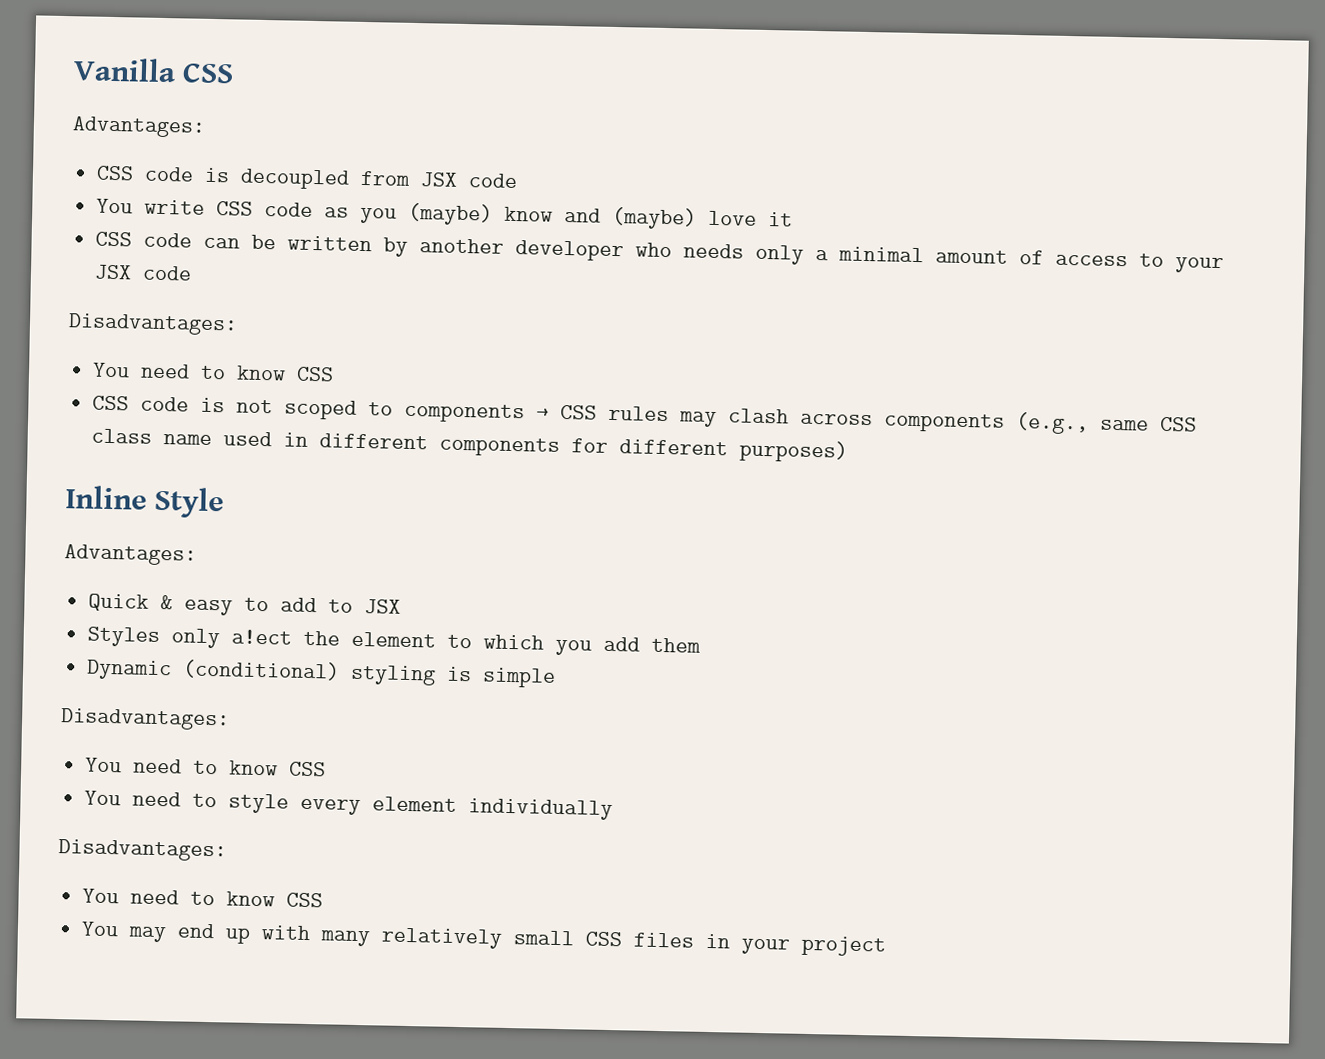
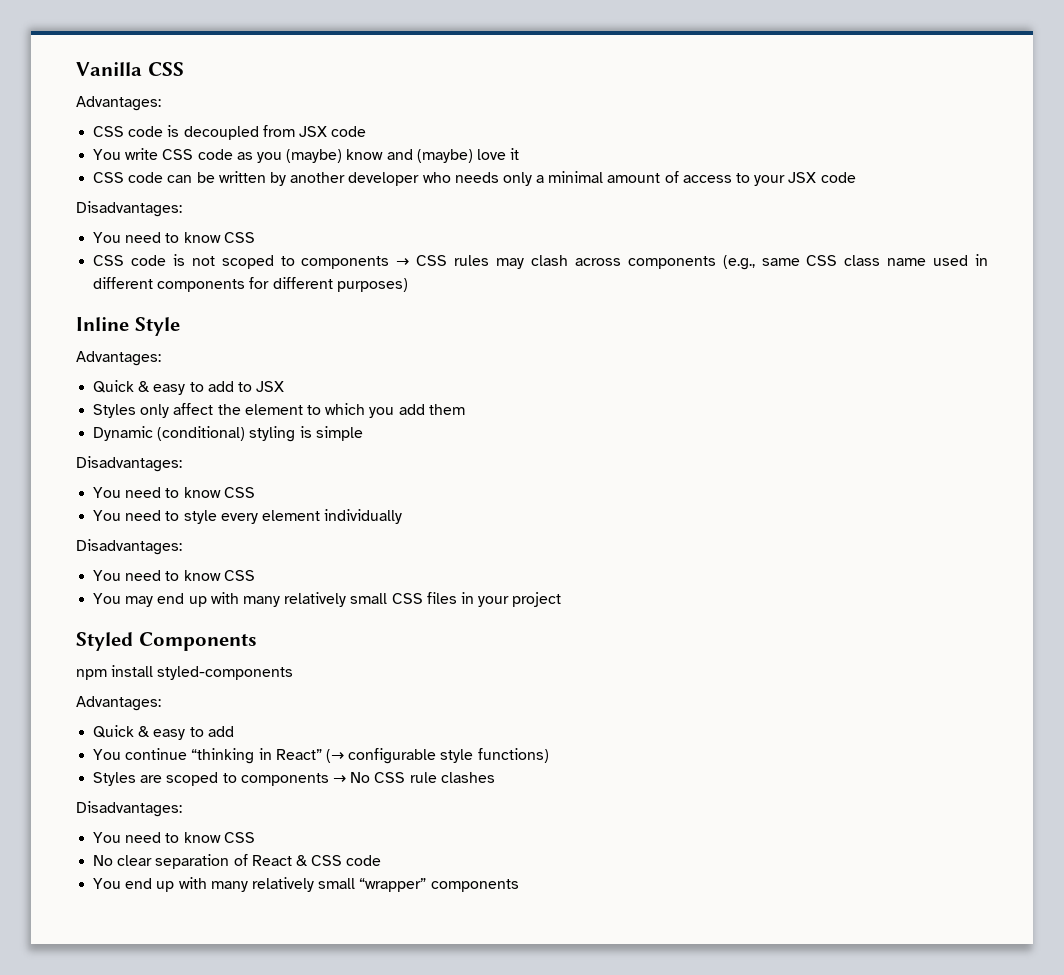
[231,629,293,645] a!ect -> [173,403,214,415] affect
(887, 946) none -> [76,632,257,651] [76,665,294,680] [76,696,161,711] [93,725,234,740] [93,748,549,764] [93,772,495,786] [76,801,182,817] [93,832,255,843] [93,854,382,869] [93,877,519,892] // Styled Components // npm install styled-components // Advantages: // Quick & easy to add // You continue “thinking in React” (→ configurable style functions) // Styles are scoped to components → No CSS rule clashes // Disadvantages: // You need to know CSS // No clear separation of React & CSS code // You end up with many relatively small “wrapper” components

